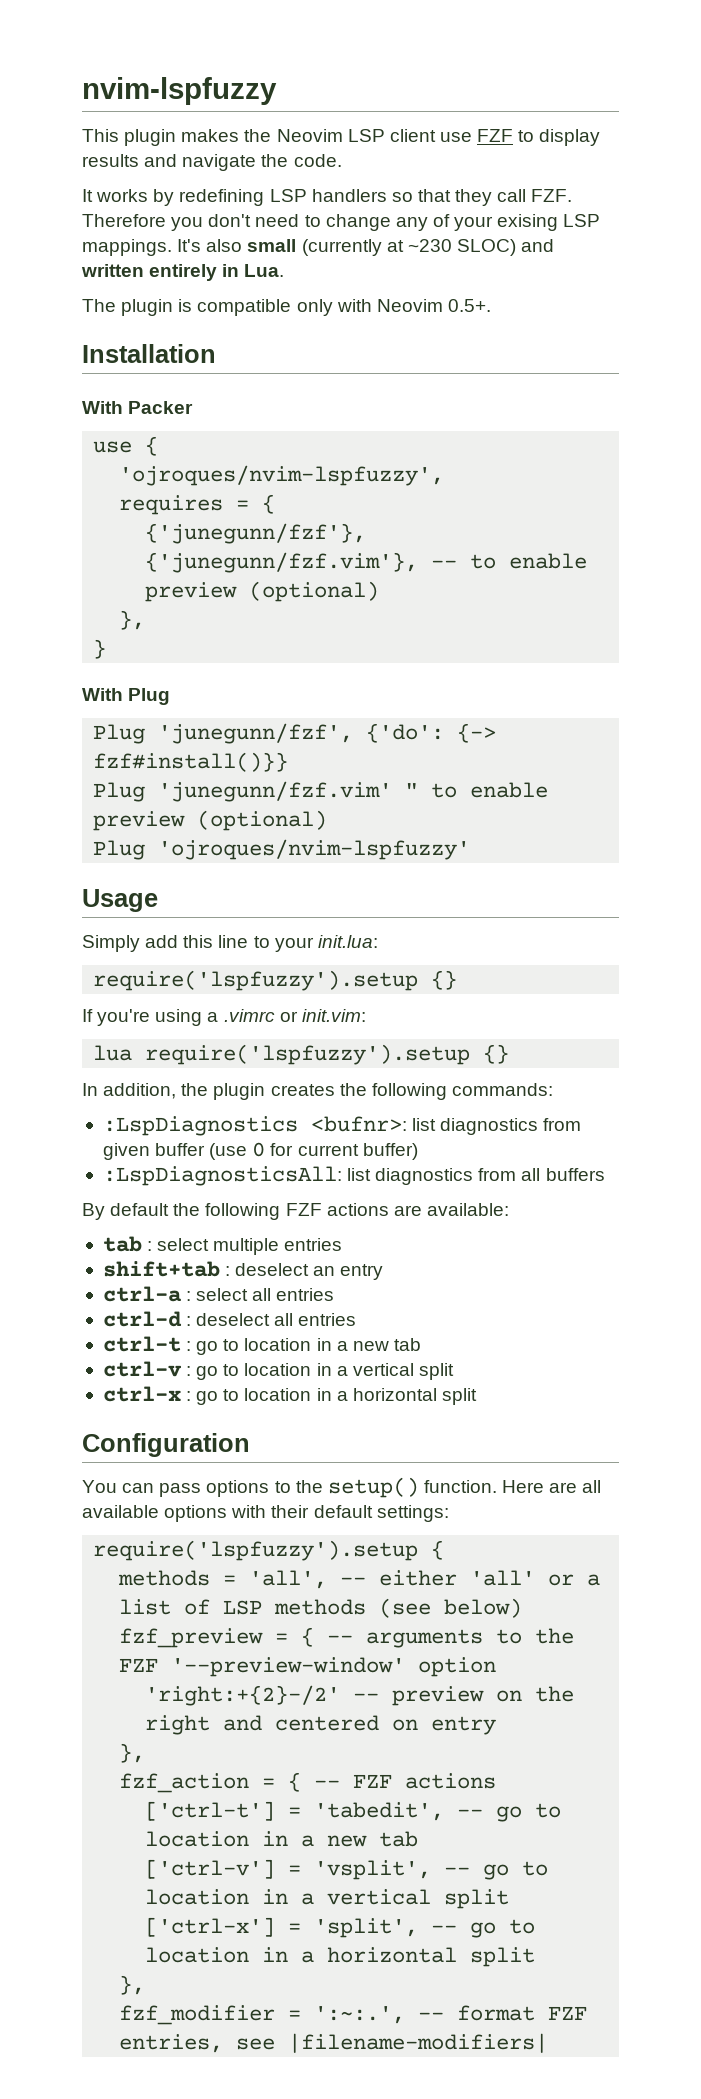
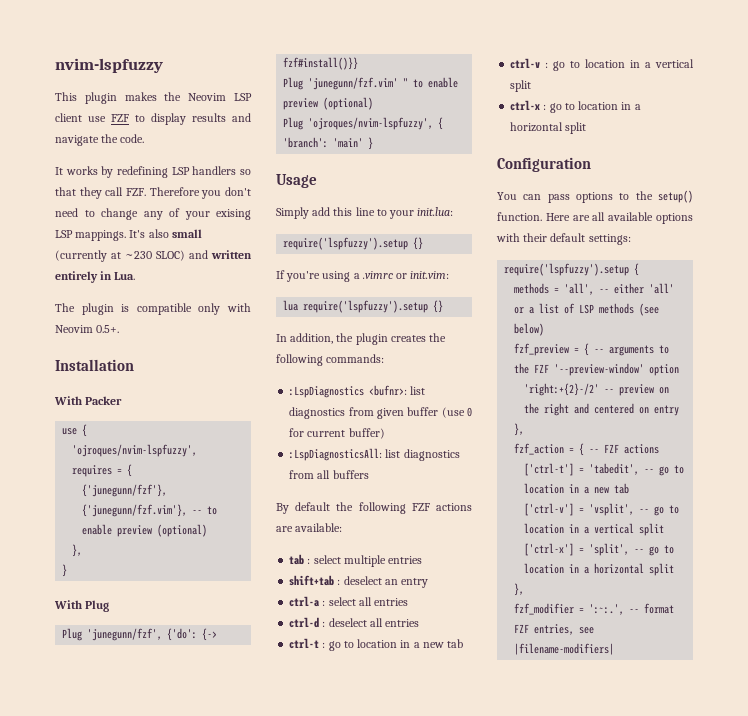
[158,839,471,860] 'ojroques/nvim-lspfuzzy' -> [308,117,444,130] [283,137,374,150] 'ojroques/nvim-lspfuzzy', { 'branch': 'main' }

